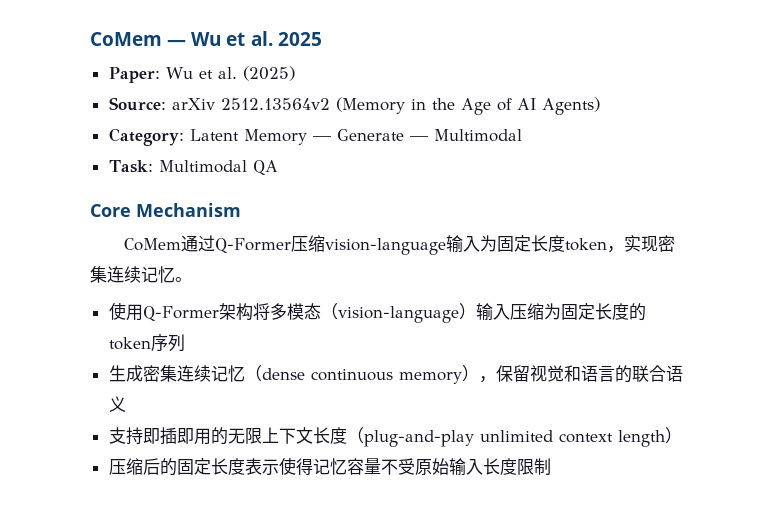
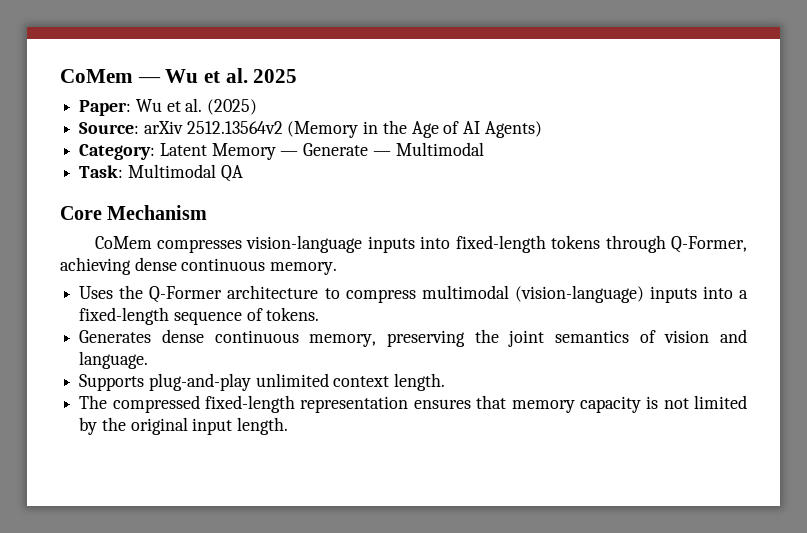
[181,235,676,255] [90,266,192,283] [108,302,646,323] [108,334,185,352] [108,365,683,384] [108,396,126,412] [108,427,682,447] [108,457,551,476] 通过Q-Former压缩vision-language输入为固定长度token，实现密集连续记忆。 // 使用Q-Former架构将多模态（vision-language）输入压缩为固定长度的token序列 // 生成密集连续记忆（dense continuous memory），保留视觉和语言的联合语义 // 支持即插即用的无限上下文长度（plug-and-play unlimited context length） // 压缩后的固定长度表示使得记忆容量不受原始输入长度限制 -> [157,235,748,253] [60,257,338,275] [79,285,749,303] [79,307,320,325] [79,329,747,347] [79,351,149,369] [79,373,446,391] [79,395,747,413] [79,417,289,435] compresses vision-language inputs into fixed-length tokens through Q-Former, achieving dense continuous memory. // Uses the Q-Former architecture to compress multimodal (vision-language) inputs into a fixed-length sequence of tokens. // Generates dense continuous memory, preserving the joint semantics of vision and language. // Supports plug-and-play unlimited context length. // The compressed fixed-length representation ensures that memory capacity is not limited by the original input length.

